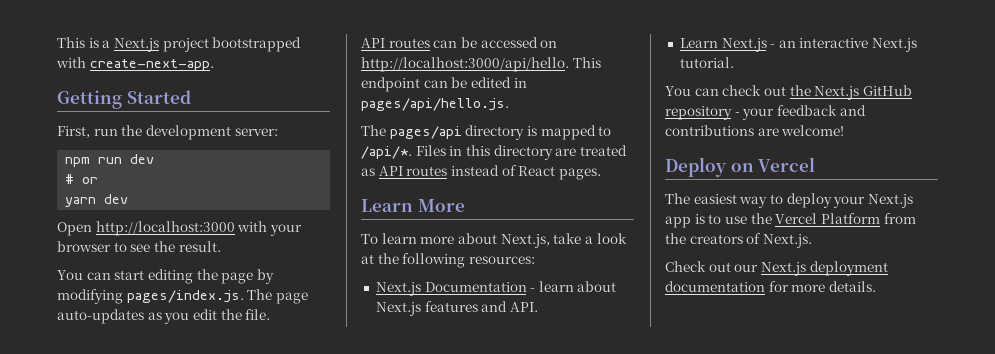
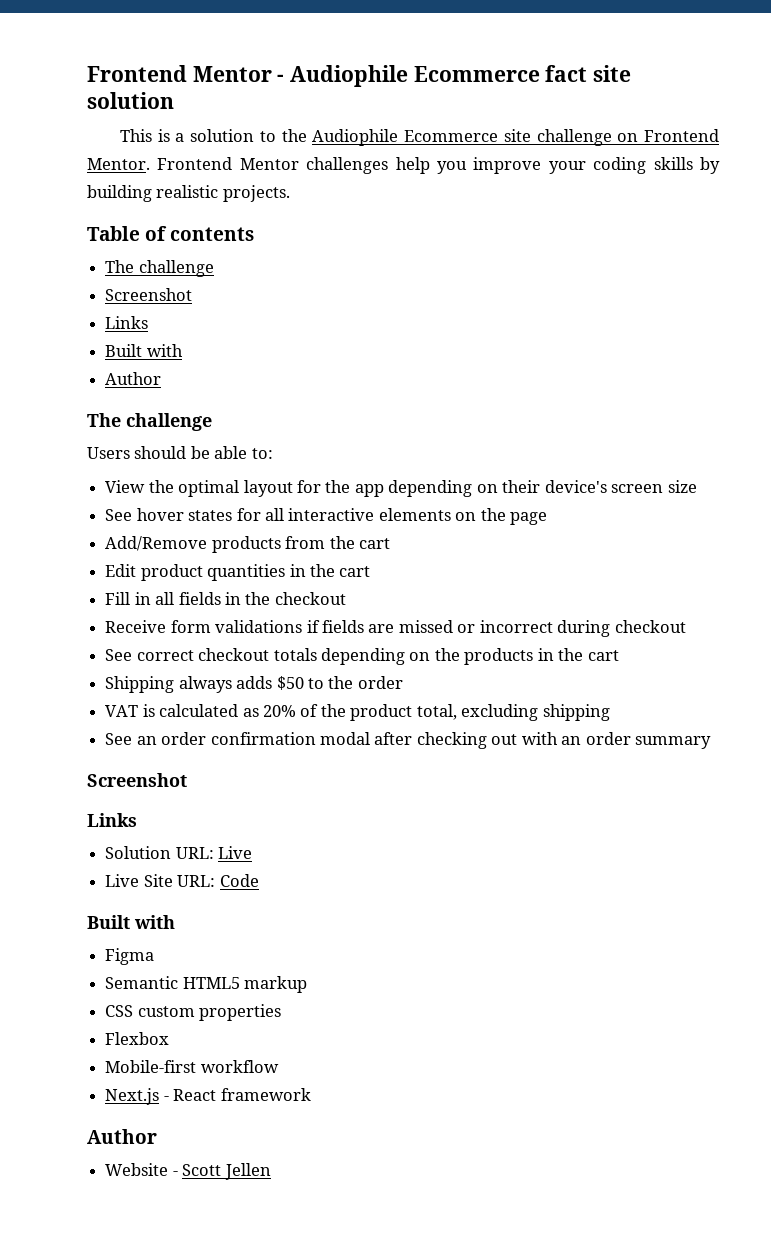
[57,37,302,52] [56,57,214,71] [57,90,191,109] [57,125,278,140] [65,154,155,167] [65,174,99,184] [65,194,129,207] [57,221,302,236] [57,241,221,252] [57,269,274,284] [57,289,308,304] [57,309,271,324] [361,37,558,48] [361,57,601,72] [361,77,527,92] [361,98,509,111] [361,125,612,140] [361,145,627,160] [361,165,601,180] [361,199,465,212] [361,233,627,248] [361,253,535,268] [375,281,617,296] [375,301,538,316] [679,38,918,52] [679,57,734,68] [665,85,912,100] [665,105,866,120] [665,125,845,136] [665,157,816,177] [665,193,913,208] [665,213,916,228] [665,233,812,248] [665,261,888,276] [665,281,876,292] This is a Next.js project bootstrapped with create-next-app. // Getting Started // First, run the development server: // npm run dev // # or // yarn dev // Open http://localhost:3000 with your browser to see the result. // You can start editing the page by modifying pages/index.js. The page auto-updates as you edit the file. // API routes can be accessed on http://localhost:3000/api/hello. This endpoint can be edited in pages/api/hello.js. // The pages/api directory is mapped to /api/*. Files in this directory are treated as API routes instead of React pages. // Learn More // To learn more about Next.js, take a look at the following resources: // Next.js Documentation - learn about Next.js features and API. // Learn Next.js - an interactive Next.js tutorial. // You can check out the Next.js GitHub repository - your feedback and contributions are welcome! // Deploy on Vercel // The easiest way to deploy your Next.js app is to use the Vercel Platform from the creators of Next.js. // Check out our Next.js deployment documentation for more details. -> [87,65,632,87] [87,92,174,109] [119,129,719,146] [87,157,720,174] [87,185,290,202] [87,226,255,241] [105,260,214,277] [105,288,193,301] [105,316,149,329] [105,344,183,357] [105,372,162,385] [87,413,212,431] [87,446,273,459] [105,480,697,497] [105,508,548,525] [105,536,390,553] [105,564,371,581] [105,592,346,605] [105,620,686,637] [105,648,619,665] [105,676,403,693] [105,704,610,721] [105,732,712,749] [87,773,187,787] [87,813,137,827] [105,846,253,859] [105,874,259,887] [87,915,175,929] [105,948,155,965] [105,976,308,993] [105,1004,282,1021] [105,1032,170,1045] [105,1060,279,1073] [105,1088,311,1105] [87,1129,157,1144] [105,1163,271,1180] Frontend Mentor - Audiophile Ecommerce fact site solution // This is a solution to the Audiophile Ecommerce site challenge on Frontend Mentor. Frontend Mentor challenges help you improve your coding skills by building realistic projects. // Table of contents // The challenge // Screenshot // Links // Built with // Author // The challenge // Users should be able to: // View the optimal layout for the app depending on their device's screen size // See hover states for all interactive elements on the page // Add/Remove products from the cart // Edit product quantities in the cart // Fill in all fields in the checkout // Receive form validations if fields are missed or incorrect during checkout // See correct checkout totals depending on the products in the cart // Shipping always adds $50 to the order // VAT is calculated as 20% of the product total, excluding shipping // See an order confirmation modal after checking out with an order summary // Screenshot // Links // Solution URL: Live // Live Site URL: Code // Built with // Figma // Semantic HTML5 markup // CSS custom properties // Flexbox // Mobile-first workflow // Next.js - React framework // Author // Website - Scott Jellen

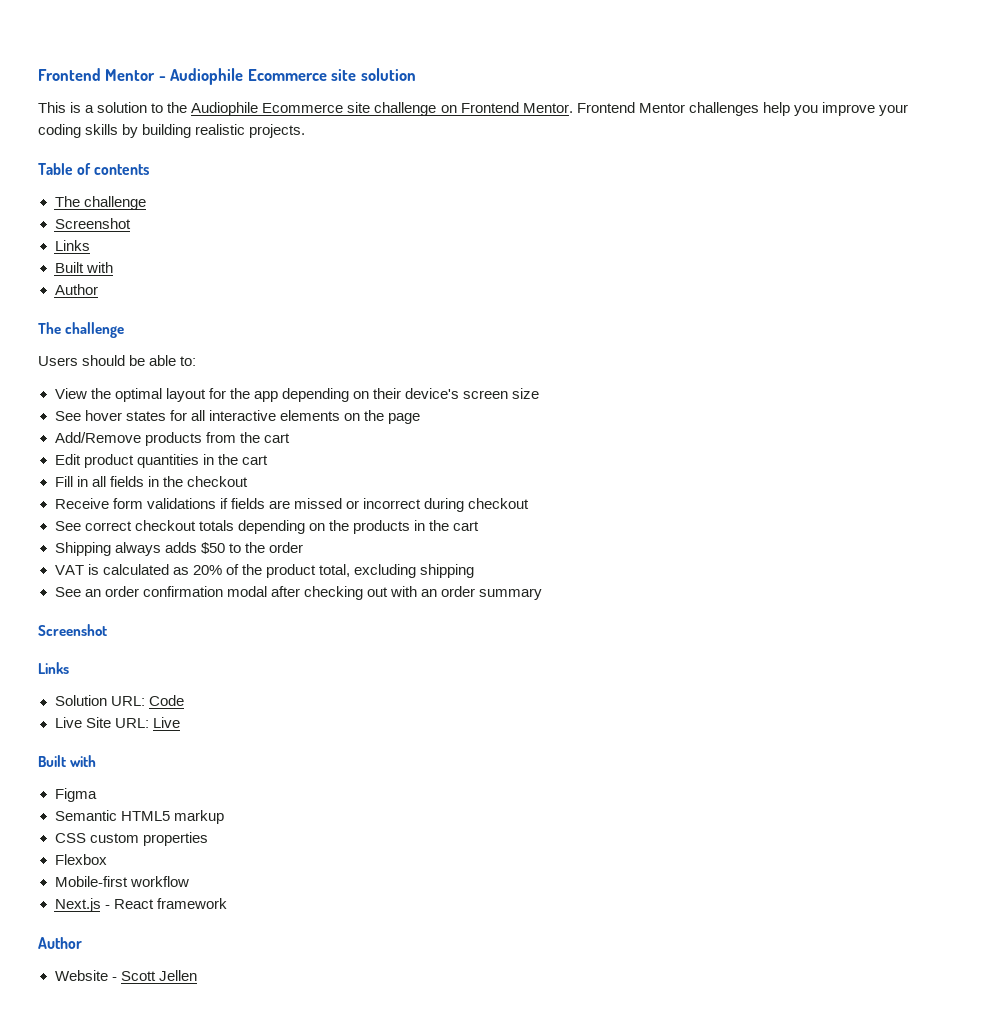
[545,65,588,82] fact -> (327, 75) none
[218,846,253,859] Live -> [148,695,184,706] Code
[219,874,259,887] Code -> [152,717,180,728] Live

